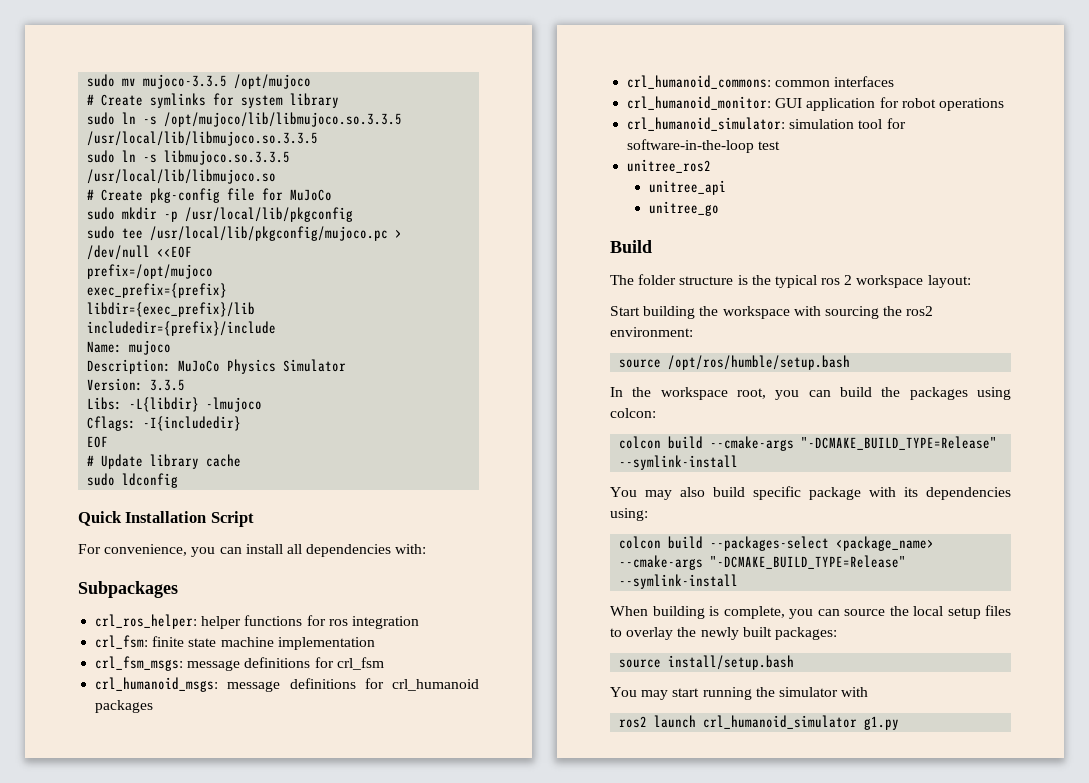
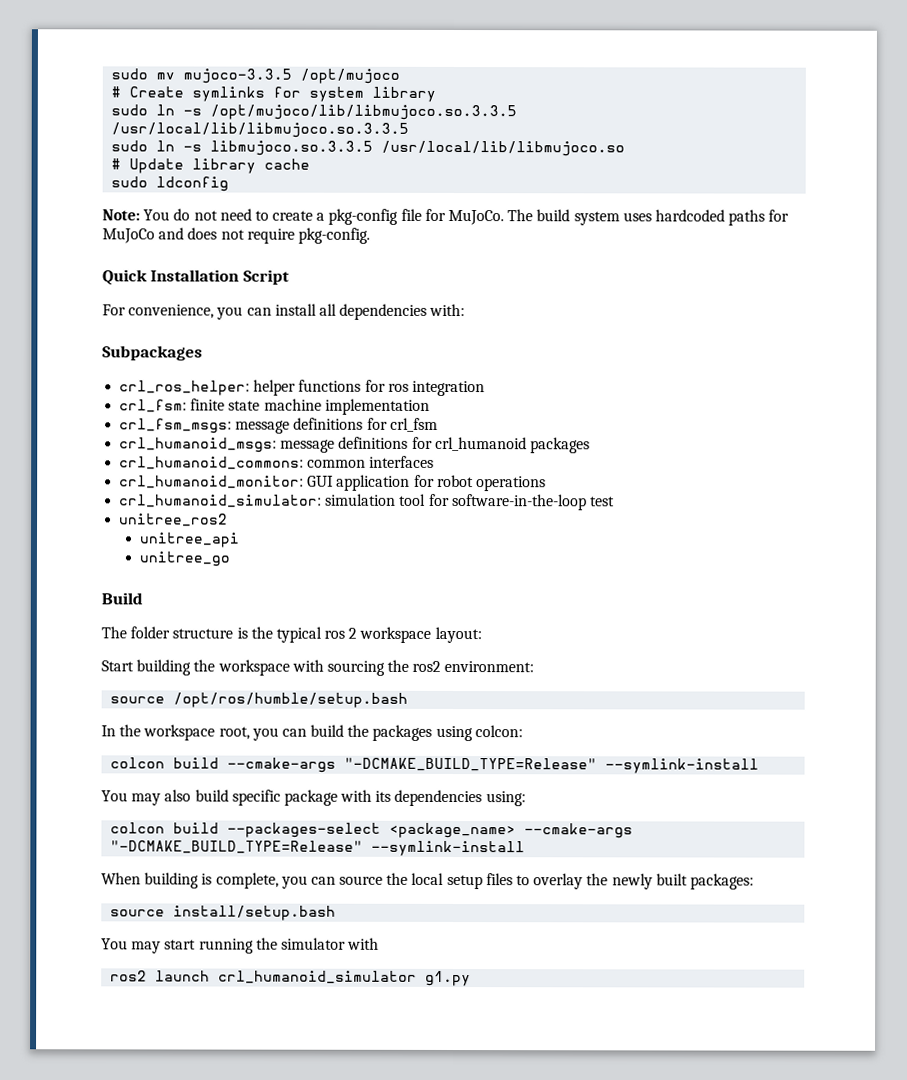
[87,188,333,203] [87,207,354,222] [87,226,403,241] [87,245,193,260] [87,264,214,279] [87,283,228,298] [87,302,256,317] [87,321,277,336] [87,340,172,355] [87,359,347,374] [87,378,186,391] [87,397,263,412] [87,416,242,431] [87,436,109,448] // # Create pkg-config file for MuJoCo // sudo mkdir -p /usr/local/lib/pkgconfig // sudo tee /usr/local/lib/pkgconfig/mujoco.pc > /dev/null <<EOF // prefix=/opt/mujoco // exec_prefix={prefix} // libdir={exec_prefix}/lib // includedir={prefix}/include // Name: mujoco // Description: MuJoCo Physics Simulator // Version: 3.3.5 // Libs: -L{libdir} -lmujoco // Cflags: -I{includedir} // EOF -> (626, 148) none
(179, 480) none -> [102,208,790,226] [102,227,370,244] // Note: You do not need to create a pkg-config file for MuJoCo. The build system uses hardcoded paths for MuJoCo and does not require pkg-config.

